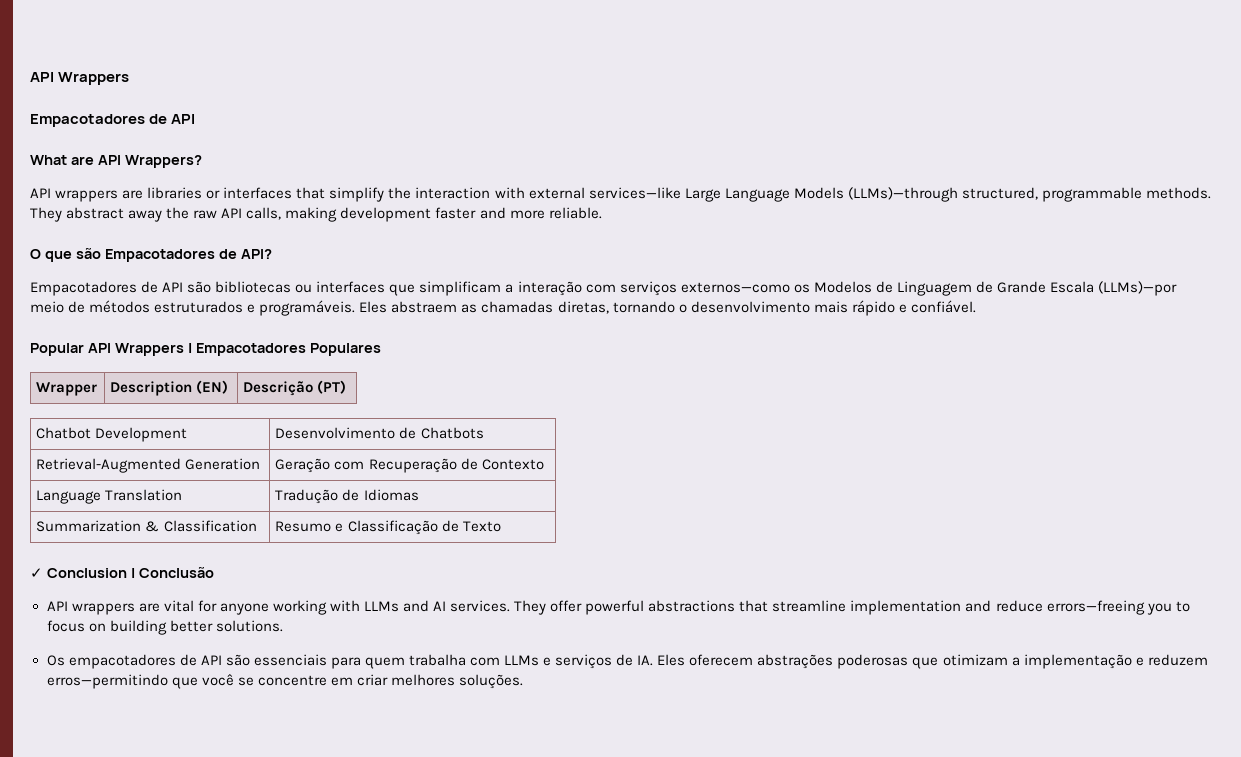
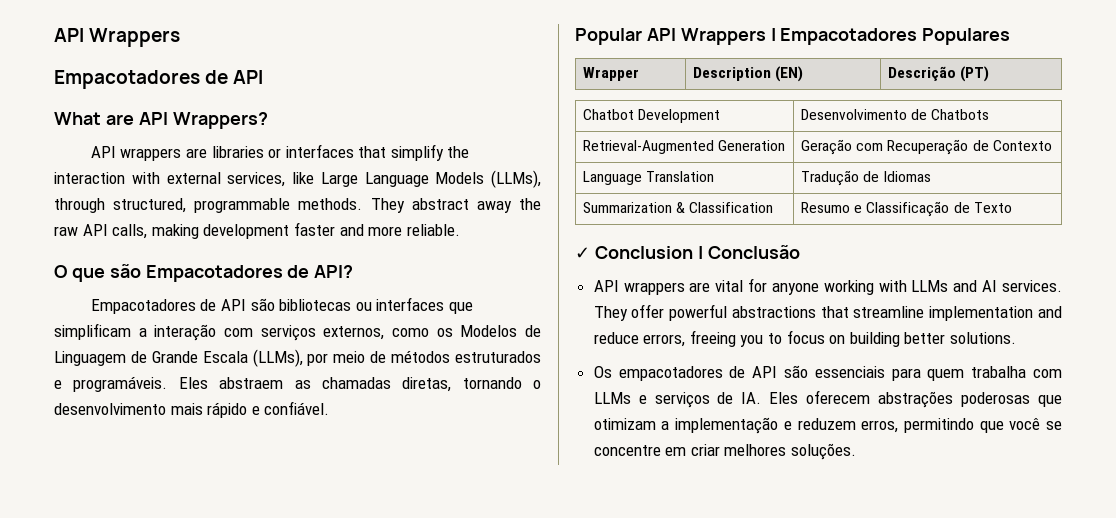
[588,187,681,199] services—like -> [227,172,314,187] services, like
[847,187,958,202] (LLMs)—through -> [491,170,541,188] [54,198,105,213] (LLMs), through
[680,282,790,293] externos—como -> [323,326,429,340] externos, como
[1098,281,1178,296] (LLMs)—por -> [252,349,329,367] (LLMs), por
[1046,600,1145,615] errors—freeing -> [643,330,736,347] errors, freeing
[46,674,168,689] erros—permitindo -> [861,418,974,433] erros, permitindo

